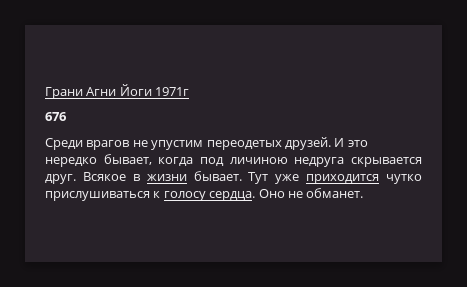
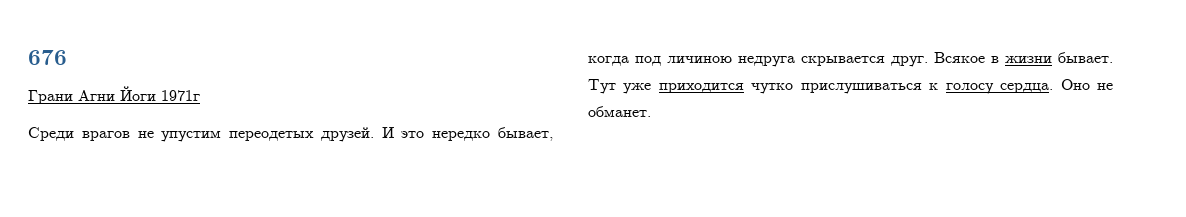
(45, 93) none -> [28,50,67,65] 676 //
[45,112,67,121] // 676 -> (200, 95) none

